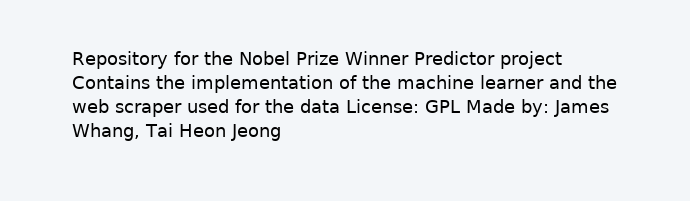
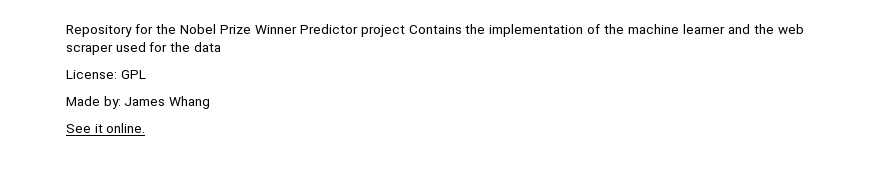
(340, 106) none -> (221, 47) //
(460, 106) none -> (146, 74) //
[72,123,281,141] Whang, Tai Heon Jeong -> [168,96,210,109] [66,123,146,133] Whang // See it online.

